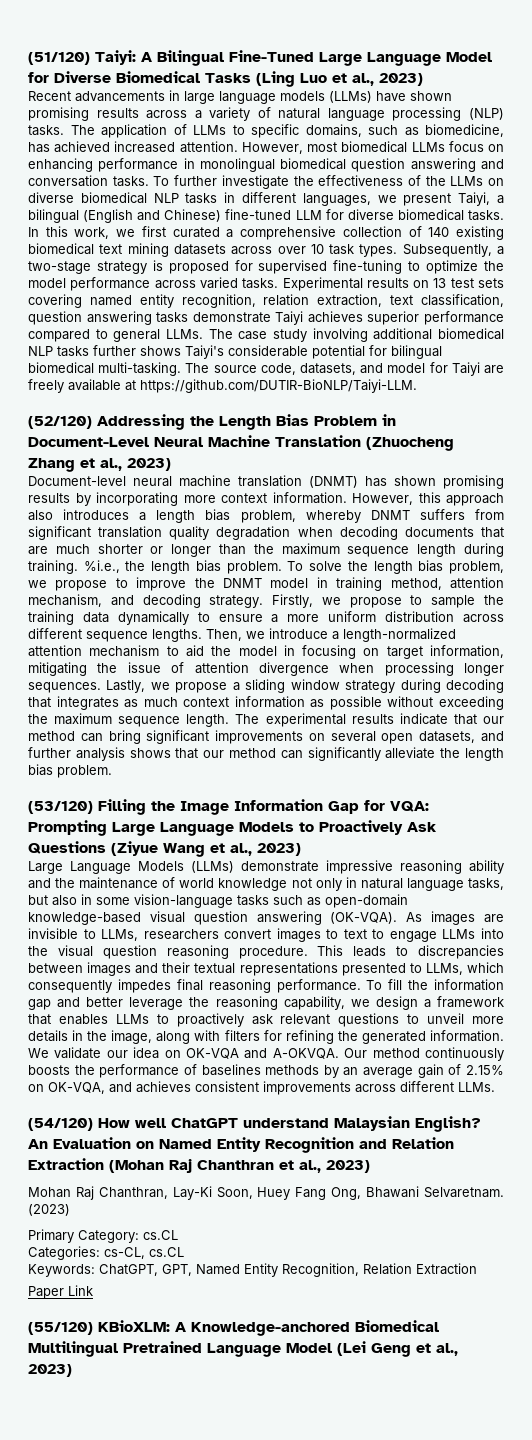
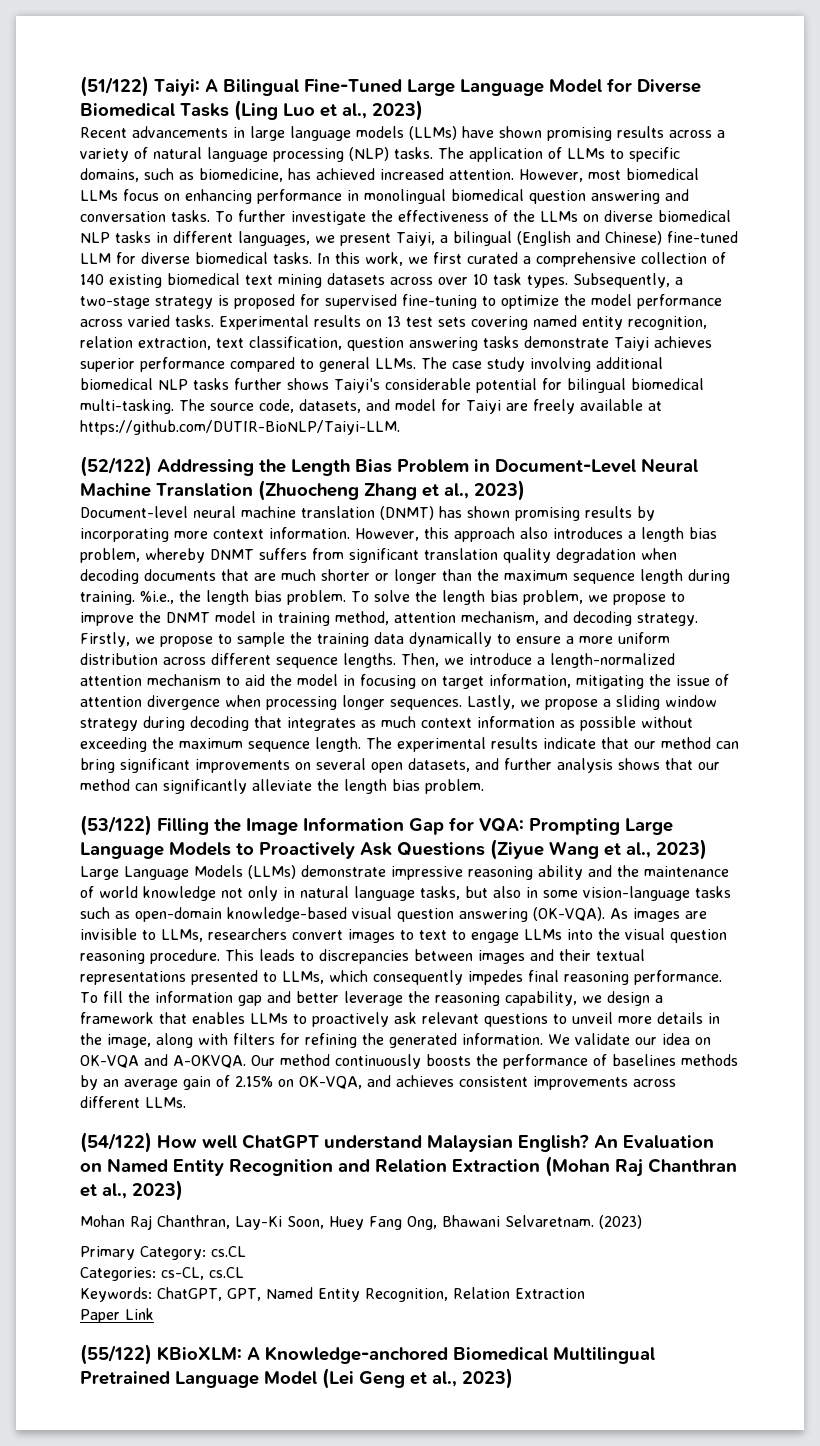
[28,52,90,65] (51/120) -> [80,76,149,97] (51/122)
[28,416,92,429] (52/120) -> [80,456,152,477] (52/122)
[28,801,93,814] (53/120) -> [80,815,152,836] (53/122)
[28,1118,93,1131] (54/120) -> [80,1132,152,1153] (54/122)
[28,1322,93,1335] (55/120) -> [80,1344,152,1365] (55/122)

